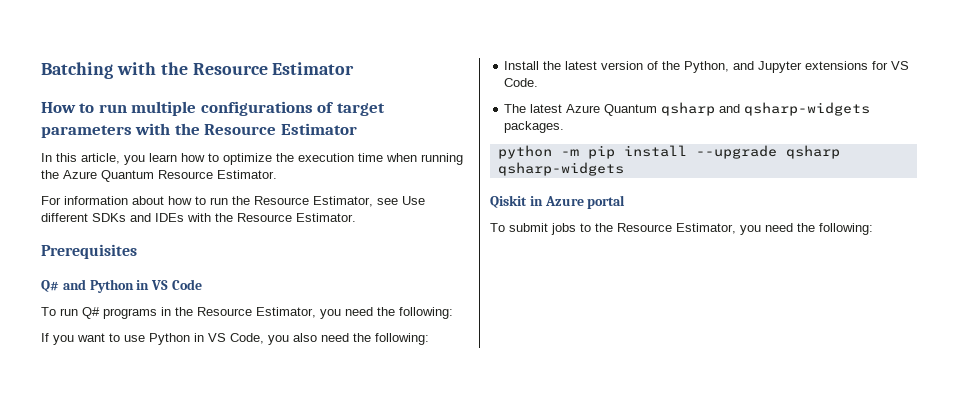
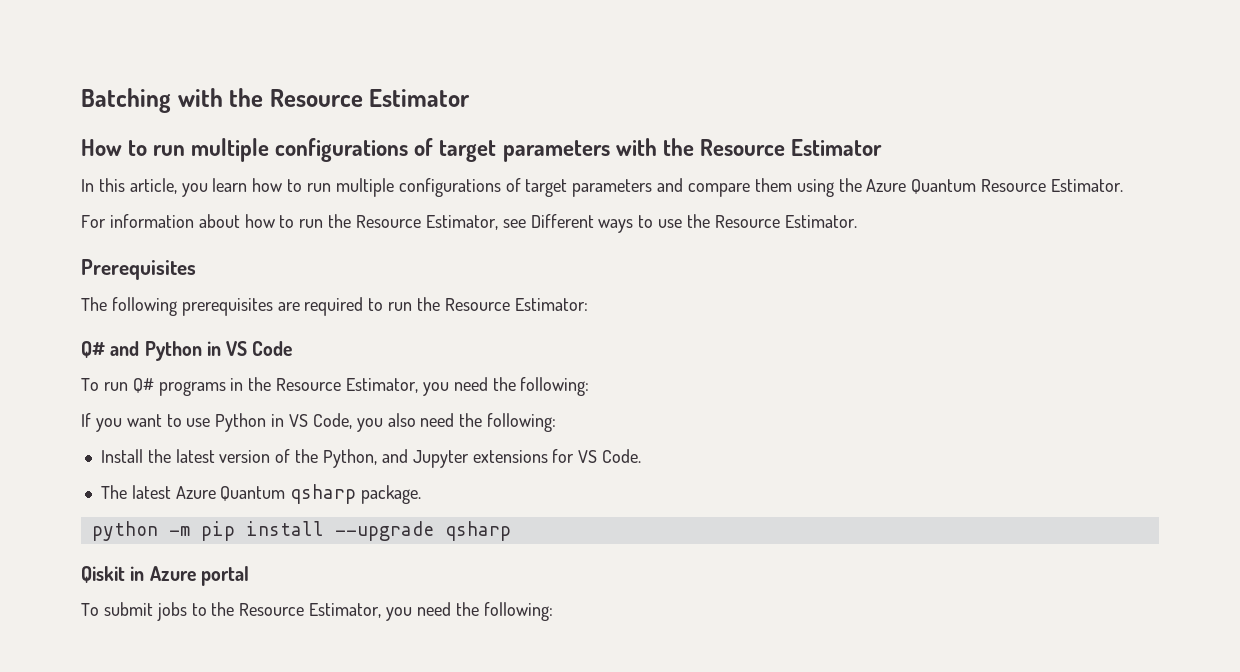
[223,153,463,165] optimize the execution time when running -> [307,178,834,197] run multiple configurations of target parameters and compare them using
[402,196,425,205] [41,213,356,222] [41,244,137,259] Use different SDKs and IDEs with the Resource Estimator. // Prerequisites -> [530,214,857,233] [81,259,196,280] [81,297,588,316] Different ways to use the Resource Estimator. // Prerequisites // The following prerequisites are required to run the Resource Estimator:
[719,102,871,116] [504,121,565,133] and qsharp-widgets packages. -> [361,485,422,504] package.
[497,162,624,176] qsharp-widgets -> (511, 531) none

